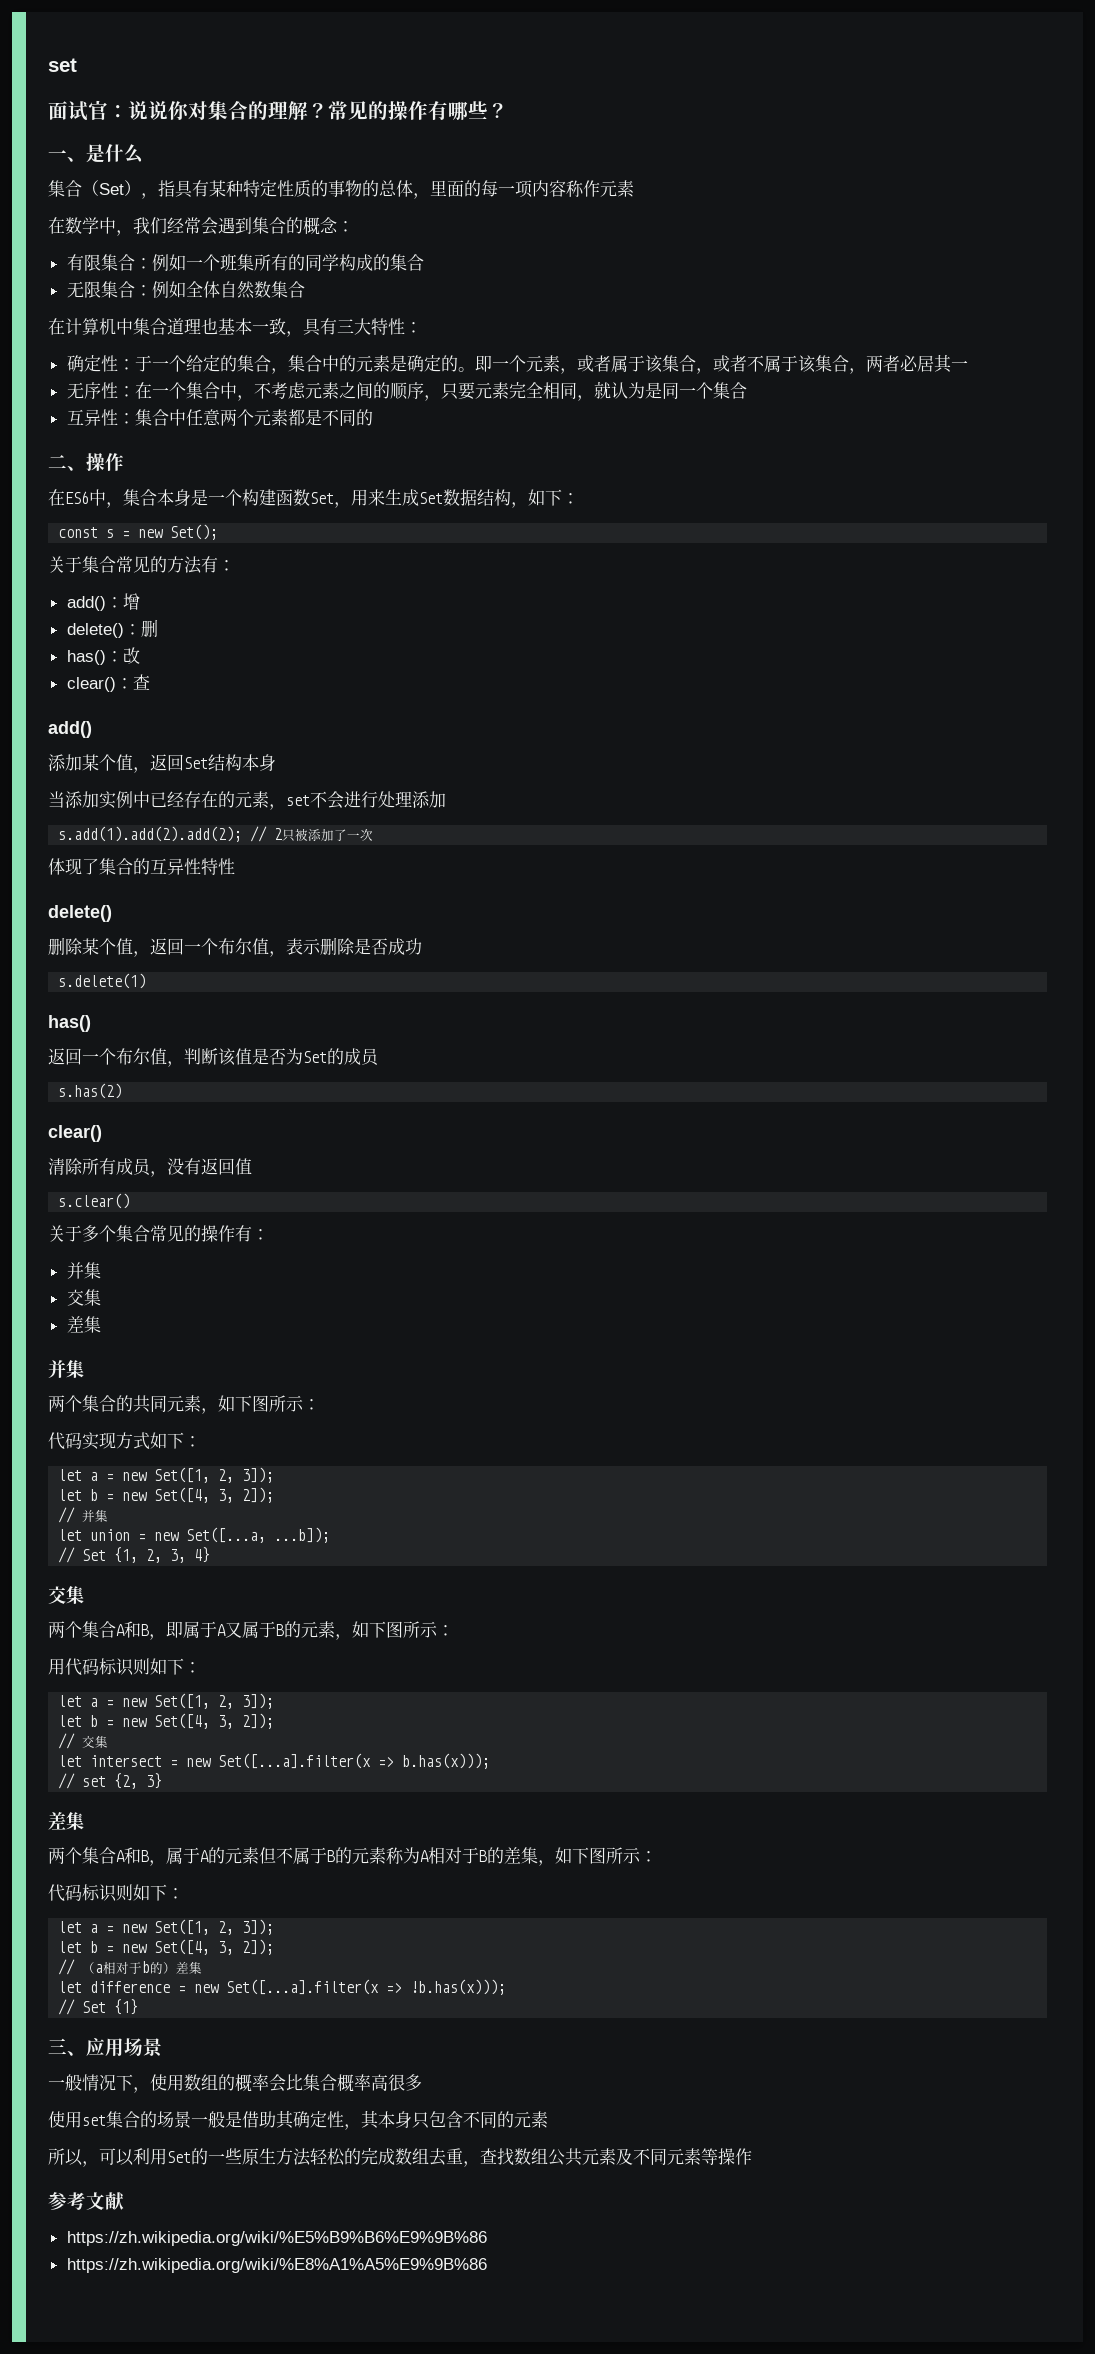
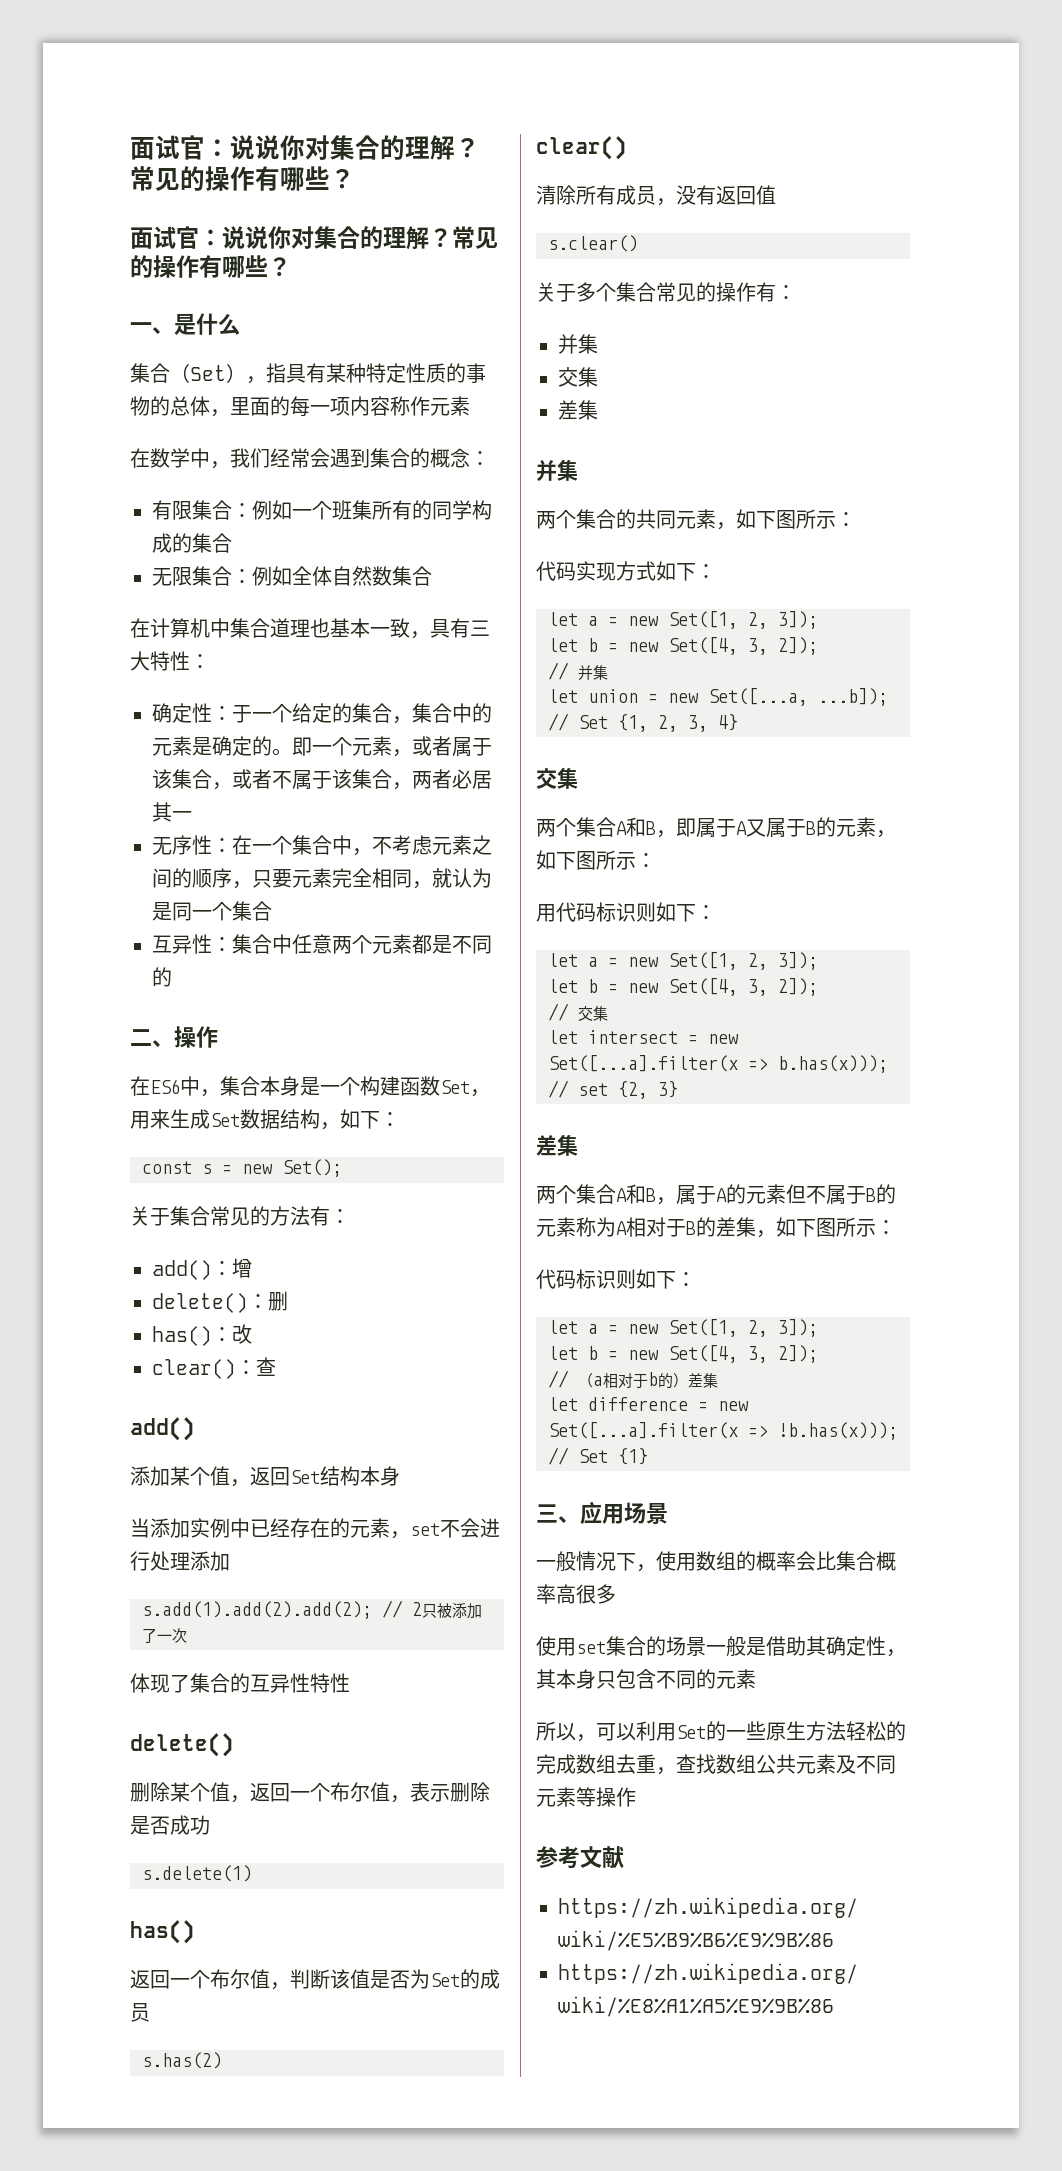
[48,58,77,72] set -> [130,135,480,160] [130,166,355,191] 面试官：说说你对集合的理解？常见的操作有哪些？

